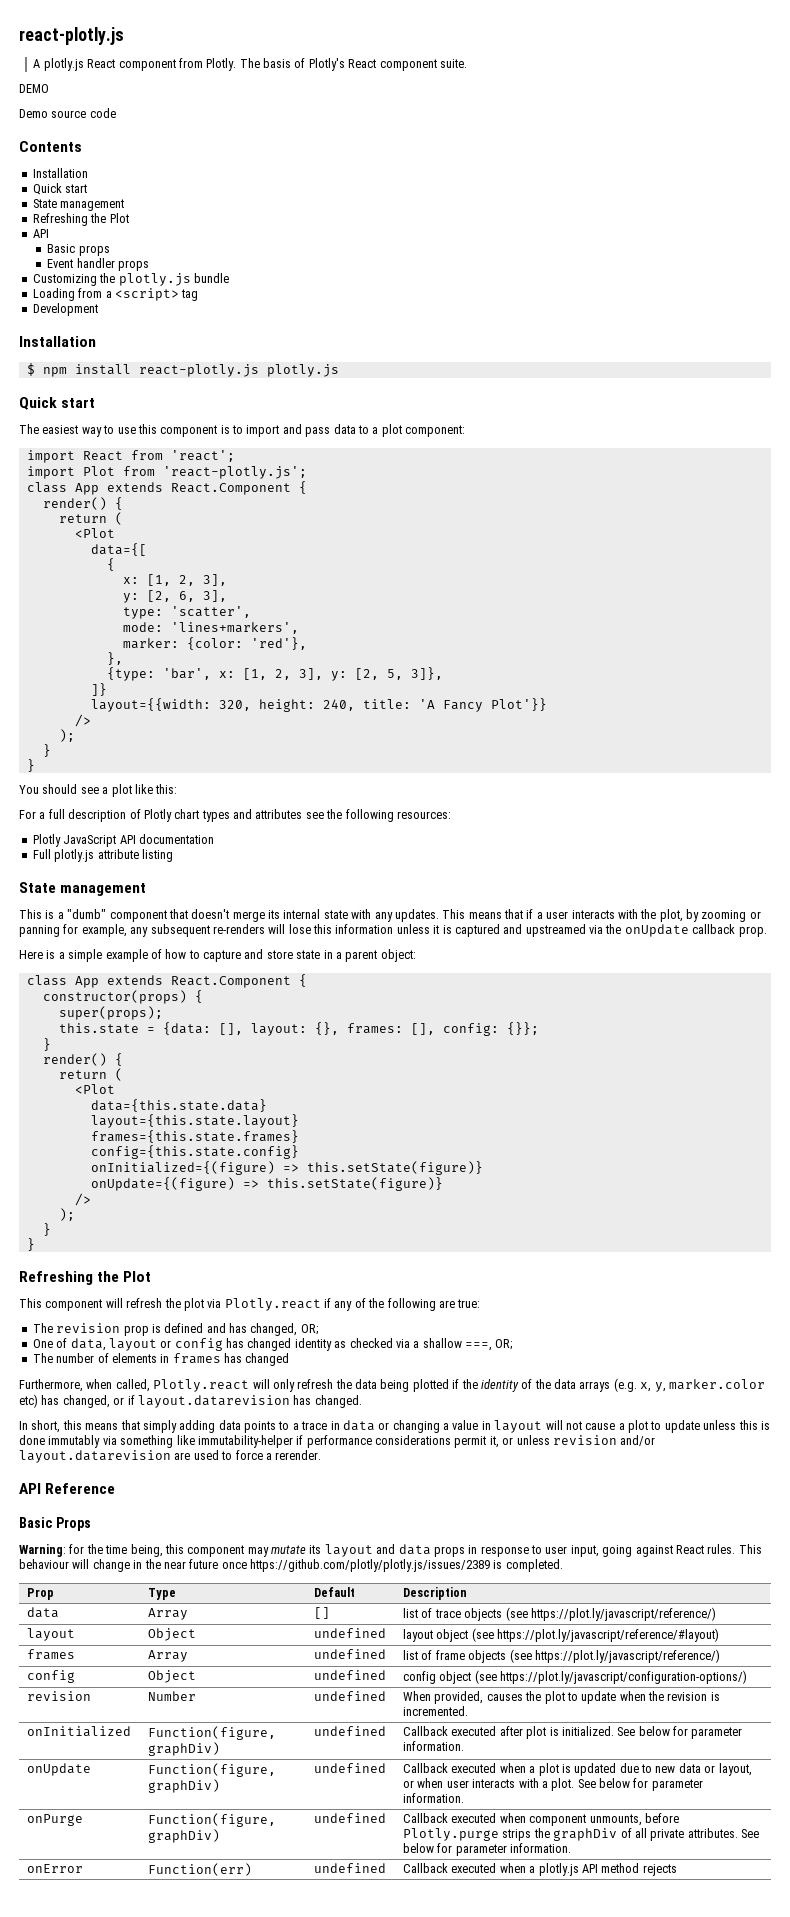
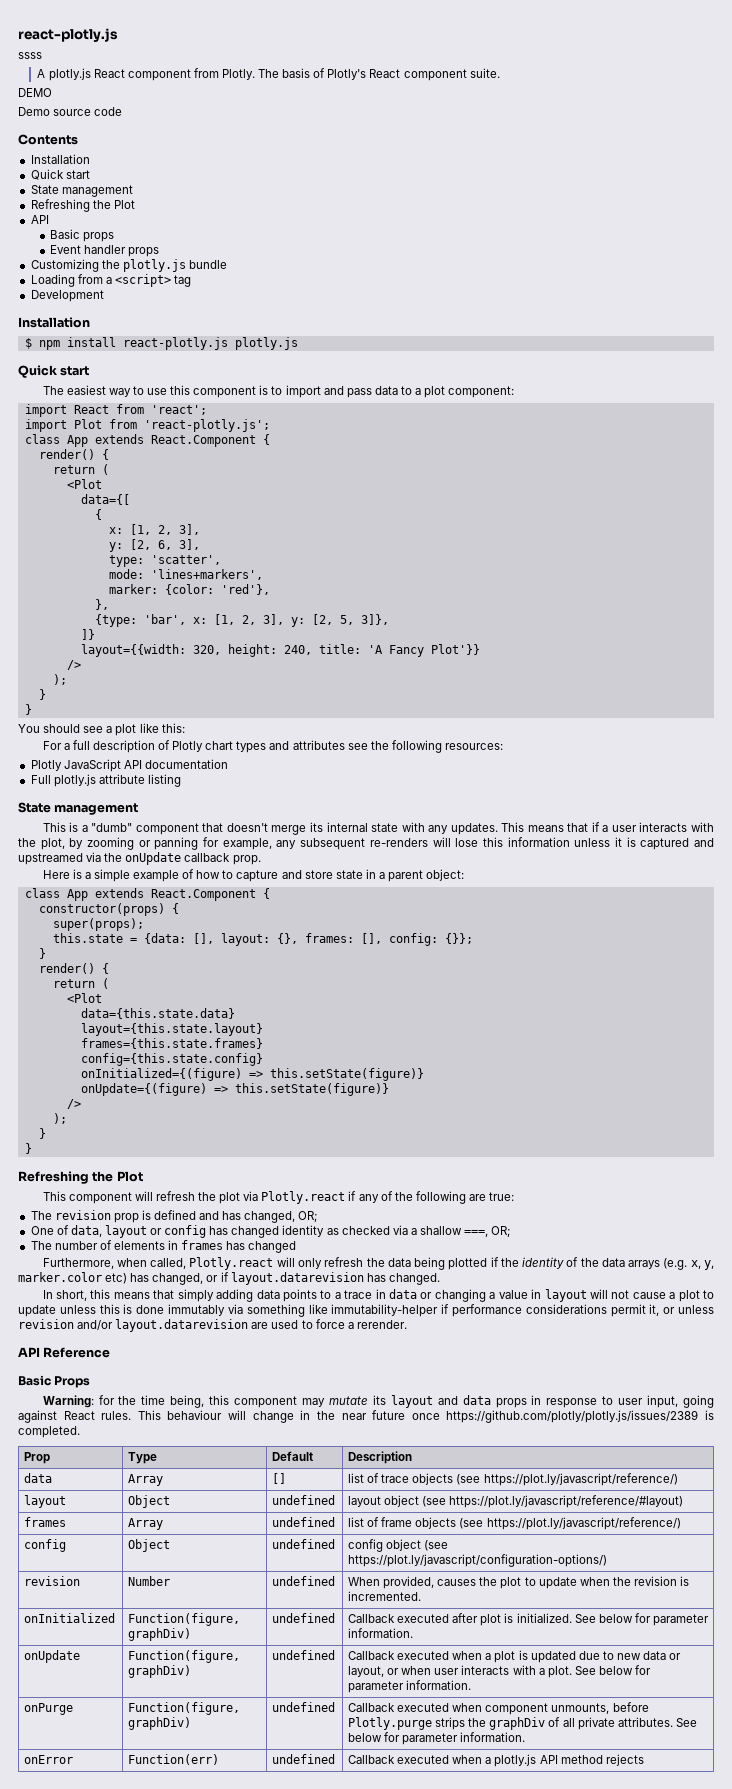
[19,27,124,45] react-plotly.js -> [18,28,118,42] [18,52,42,59] react-plotly.js // ssss

